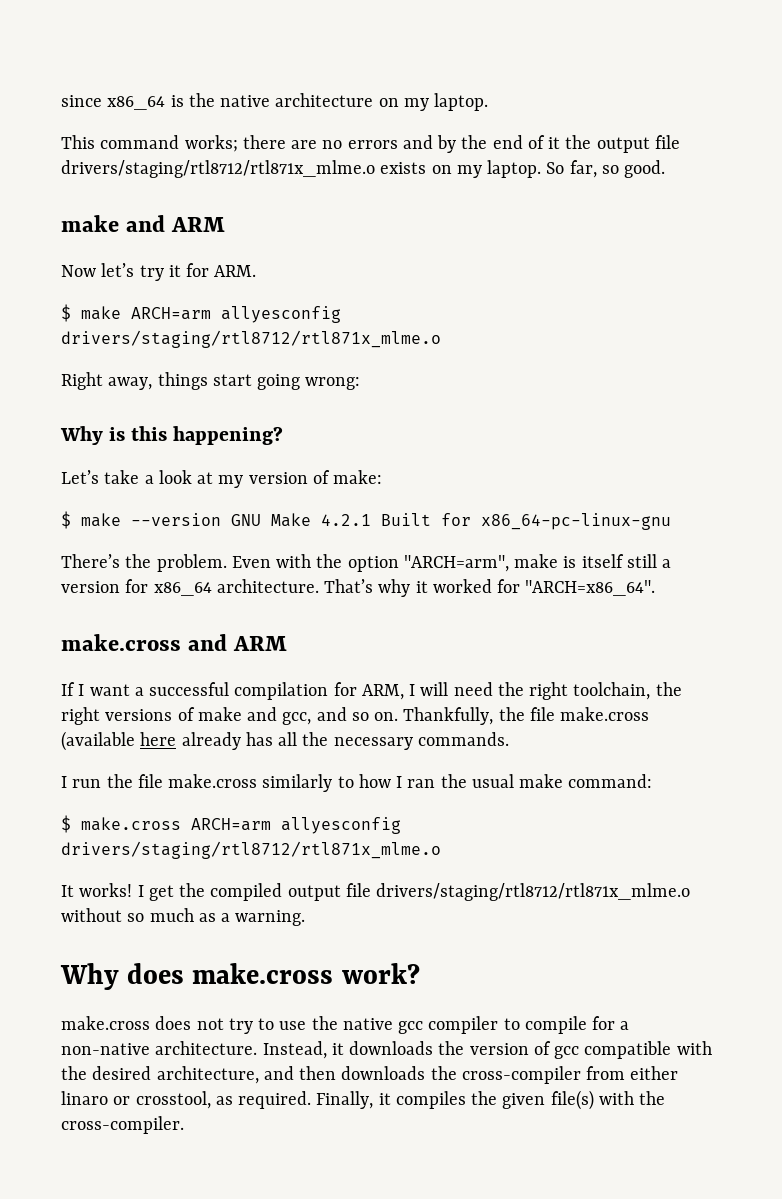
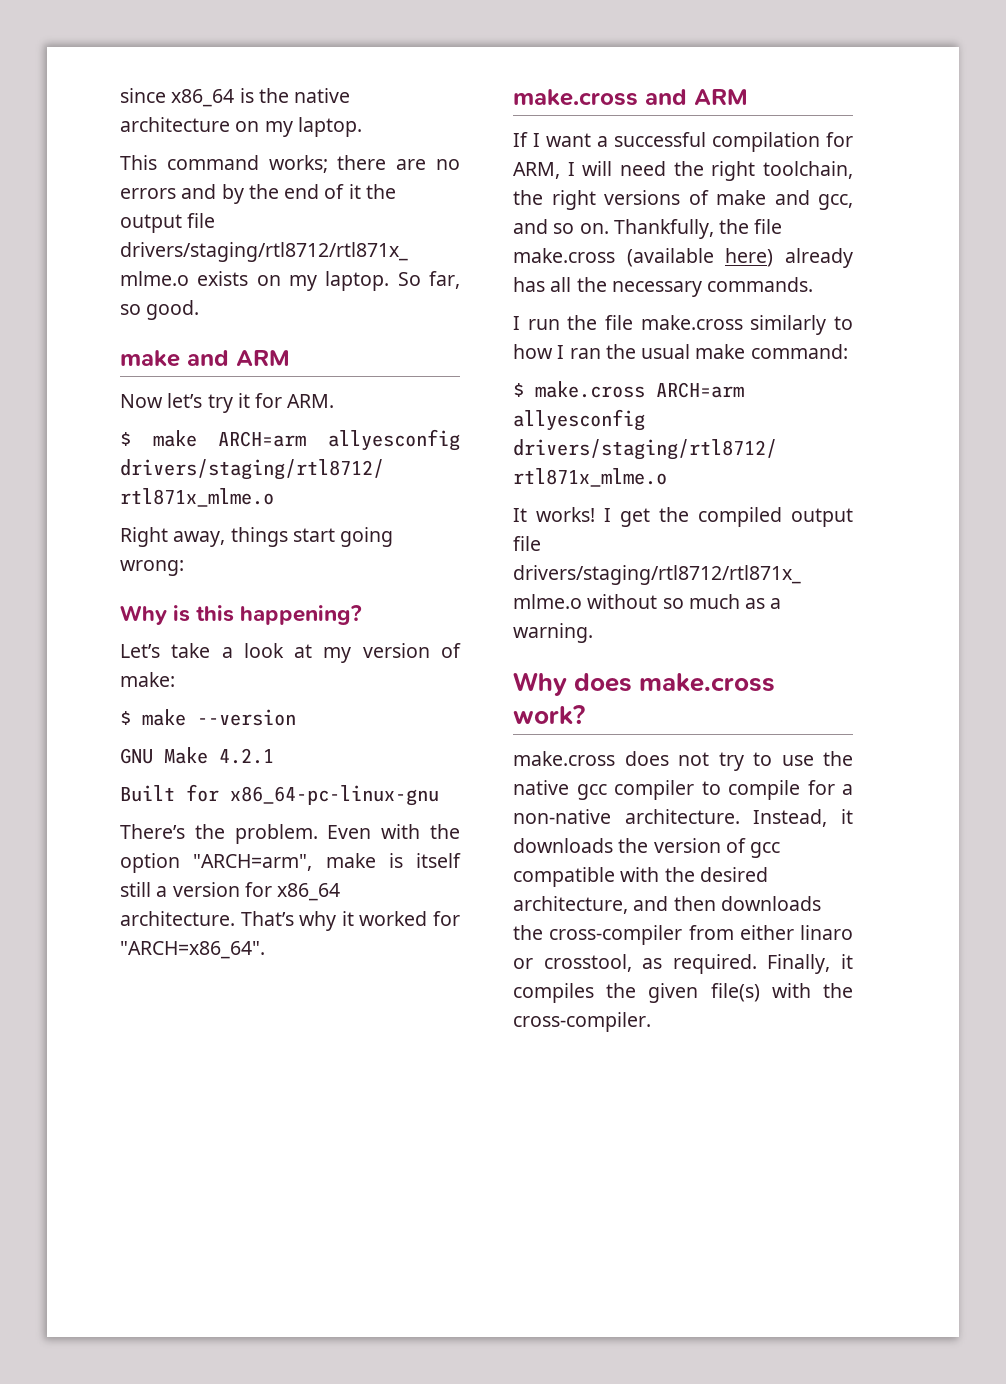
(221, 519) none -> (296, 717) //
(371, 520) none -> (274, 756) //
[140,732,177,746] here -> [725,248,774,267] here)

